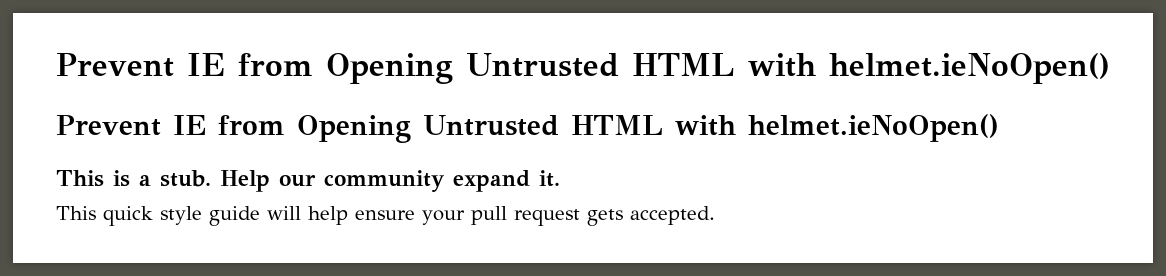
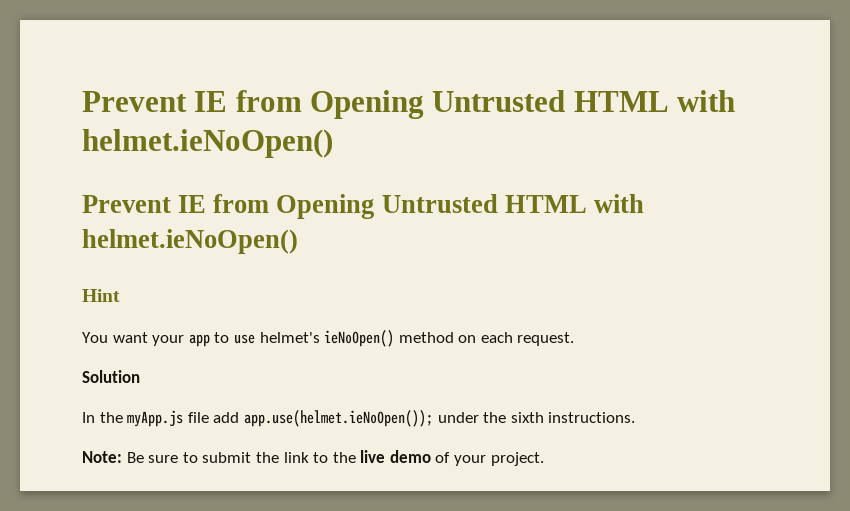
[56,170,560,192] [56,206,715,226] This is a stub. Help our community expand it. // This quick style guide will help ensure your pull request gets accepted. -> [82,289,120,302] [82,330,575,347] [82,370,140,383] [82,410,636,427] [82,450,544,466] Hint // You want your app to use helmet's ieNoOpen() method on each request. // Solution // In the myApp.js file add app.use(helmet.ieNoOpen()); under the sixth instructions. // Note: Be sure to submit the link to the live demo of your project.

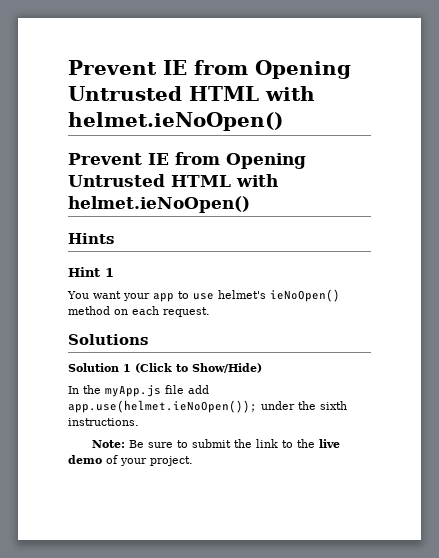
(298, 241) none -> [68,233,114,244] // Hints
(120, 295) none -> [105,268,114,277] 1
(575, 339) none -> [68,334,148,345] // Solutions
(140, 376) none -> [123,363,262,373] 1 (Click to Show/Hide)

